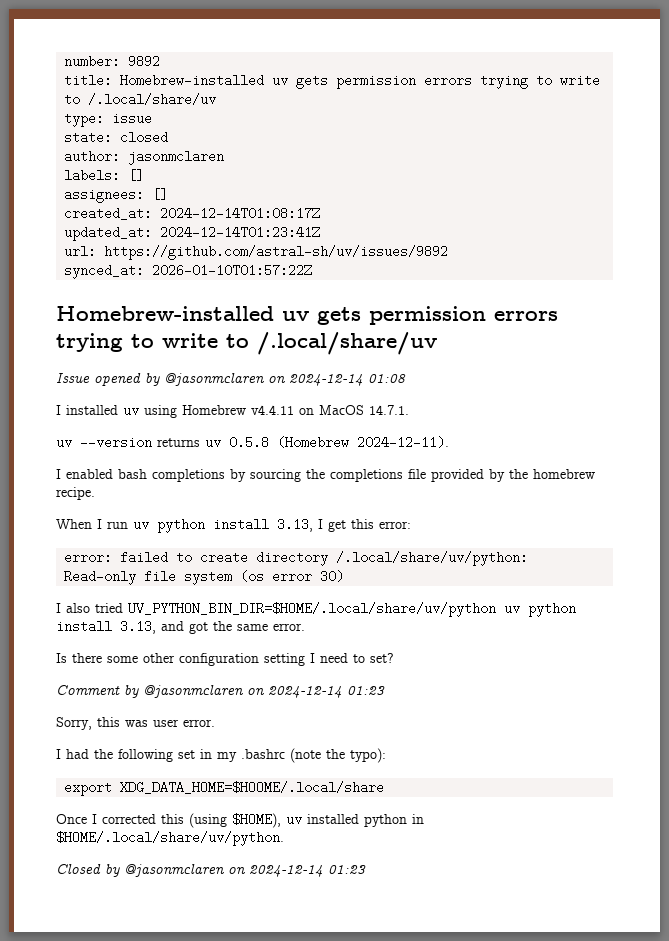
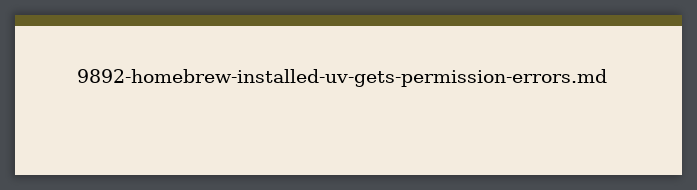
[64,55,161,68] [64,74,601,89] [64,93,217,106] [64,112,153,127] [64,131,169,144] [64,150,225,165] [64,169,145,182] [64,188,169,203] [64,207,321,220] [64,226,321,241] [64,245,449,260] [64,264,313,279] [56,306,558,325] [56,332,437,355] [56,373,406,386] [56,405,409,418] [56,436,449,449] [56,469,595,482] [56,487,95,500] [56,518,411,533] [64,551,529,566] [64,570,345,585] [56,602,576,617] [56,620,305,634] [56,653,394,666] [56,685,385,698] [56,717,215,730] [56,748,386,763] [64,781,385,796] [56,813,424,828] [56,831,284,846] [56,864,366,877] number: 9892 // title: Homebrew-installed uv gets permission errors trying to write to /.local/share/uv // type: issue // state: closed // author: jasonmclaren // labels: [] // assignees: [] // created_at: 2024-12-14T01:08:17Z // updated_at: 2024-12-14T01:23:41Z // url: https://github.com/astral-sh/uv/issues/9892 // synced_at: 2026-01-10T01:57:22Z // Homebrew-installed uv gets permission errors trying to write to /.local/share/uv // Issue opened by @jasonmclaren on 2024-12-14 01:08 // I installed uv using Homebrew v4.4.11 on MacOS 14.7.1. // uv --version returns uv 0.5.8 (Homebrew 2024-12-11). // I enabled bash completions by sourcing the completions file provided by the homebrew recipe. // When I run uv python install 3.13, I get this error: // error: failed to create directory /.local/share/uv/python: Read-only file system (os error 30) // I also tried UV_PYTHON_BIN_DIR=$HOME/.local/share/uv/python uv python install 3.13, and got the same error. // Is there some other configuration setting I need to set? // Comment by @jasonmclaren on 2024-12-14 01:23 // Sorry, this was user error. // I had the following set in my .bashrc (note the typo): // export XDG_DATA_HOME=$HOOME/.local/share // Once I corrected this (using $HOME), uv installed python in $HOME/.local/share/uv/python. // Closed by @jasonmclaren on 2024-12-14 01:23 -> [77,69,607,87] 9892-homebrew-installed-uv-gets-permission-errors.md

